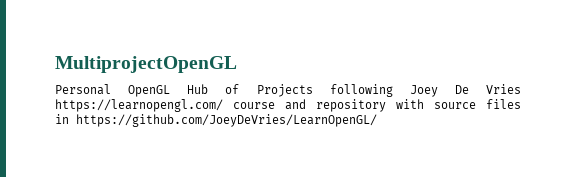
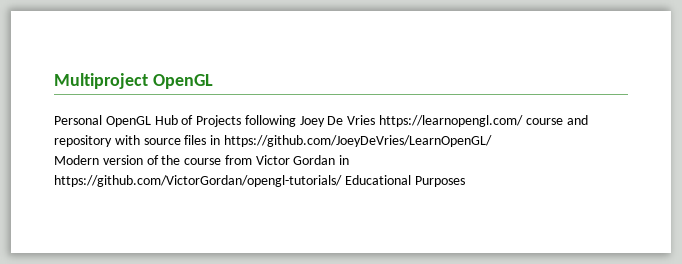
[55,56,237,73] MultiprojectOpenGL -> [54,73,213,89] Multiproject OpenGL
(377, 120) none -> [54,155,350,165] [54,175,465,187] // Modern version of the course from Victor Gordan in https://github.com/VictorGordan/opengl-tutorials/ Educational Purposes

